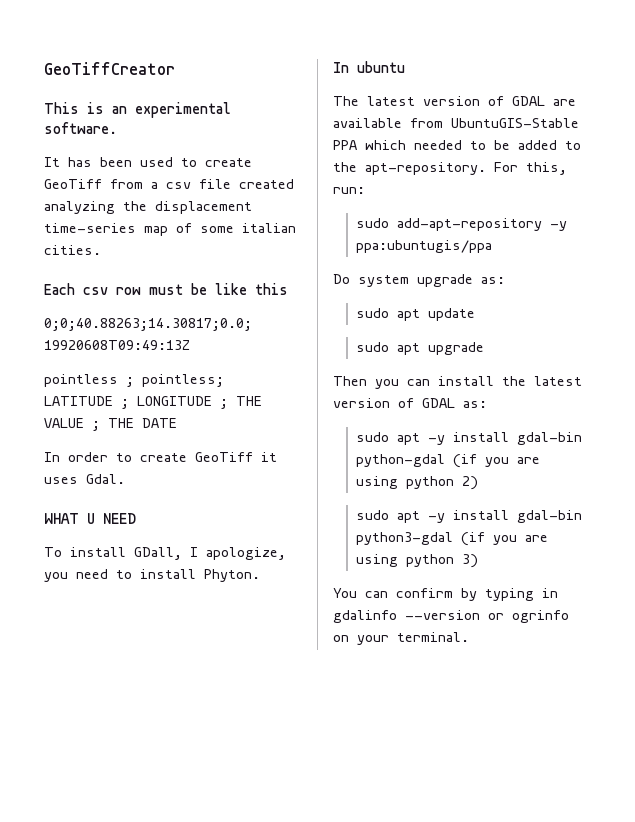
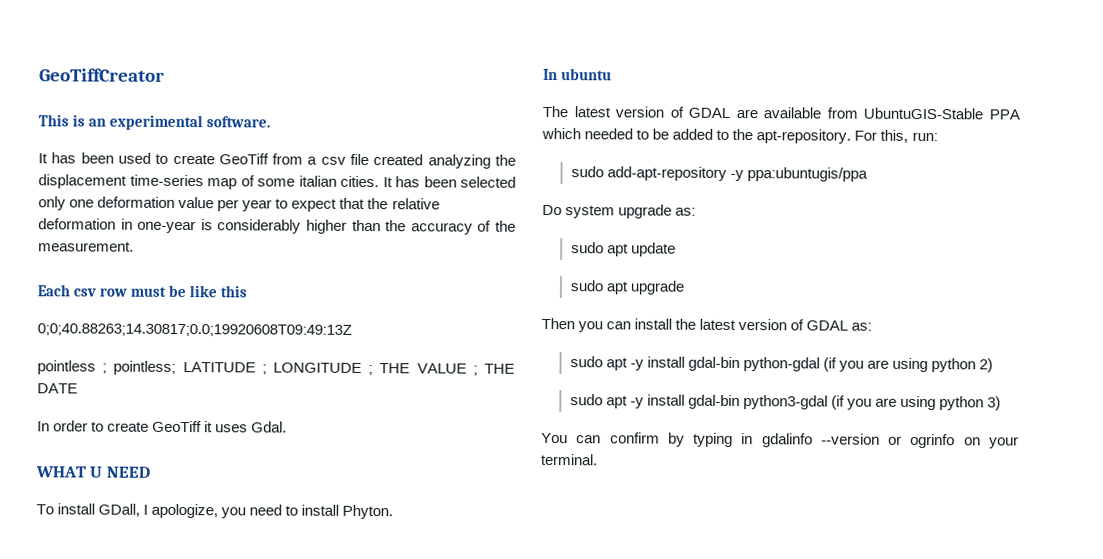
(101, 250) none -> [382,176,516,188] [38,196,440,212] [38,218,517,235] [38,241,134,252] It has been selected only one deformation value per year to expect that the relative deformation in one-year is considerably higher than the accuracy of the measurement.

